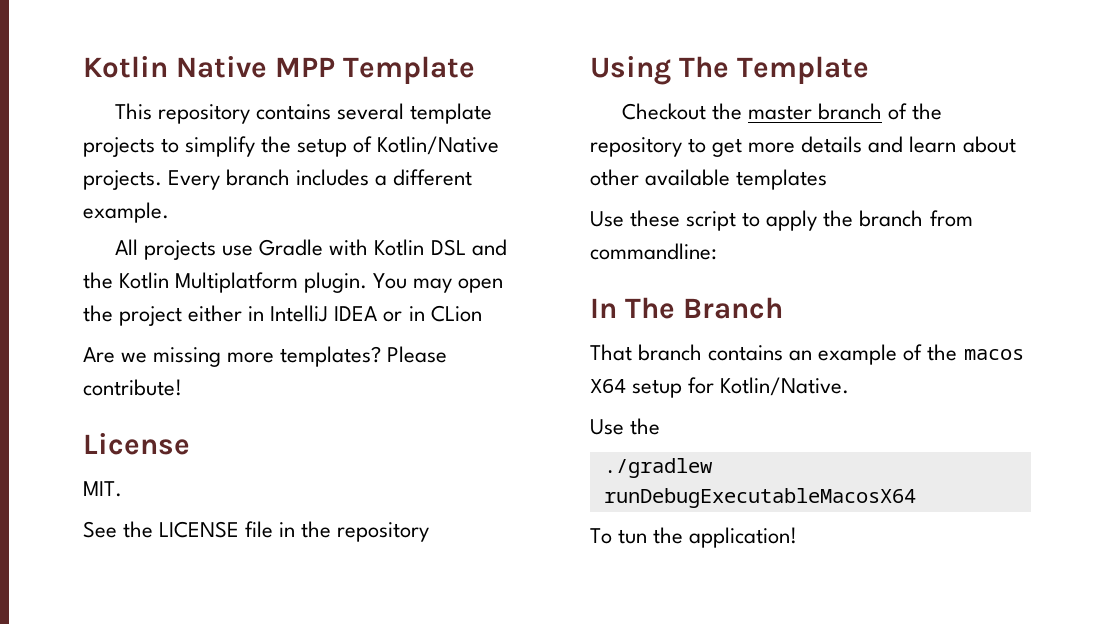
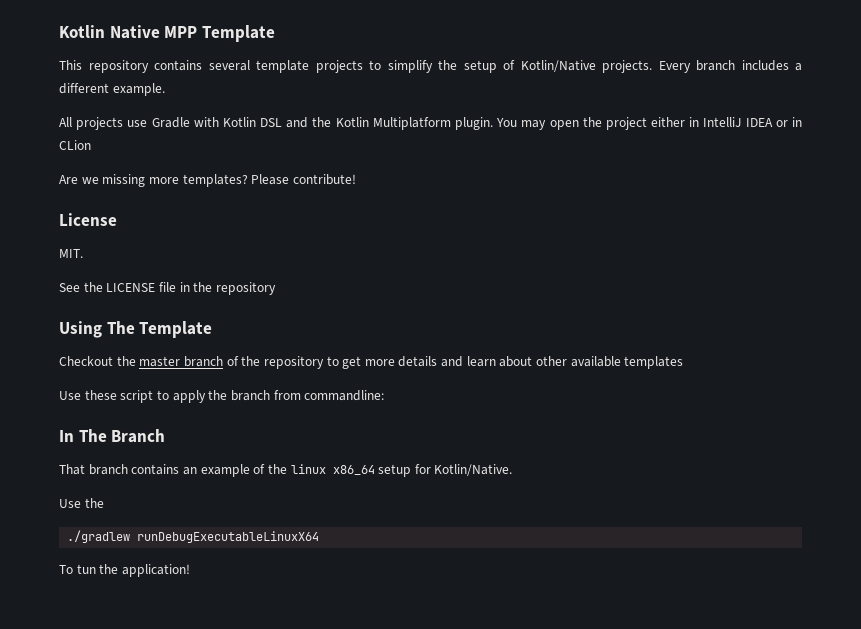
[963,349,1024,360] [590,379,626,393] macos X64 -> [290,464,375,475] linux x86_64
[603,488,916,508] runDebugExecutableMacosX64 -> [137,531,320,543] runDebugExecutableLinuxX64

